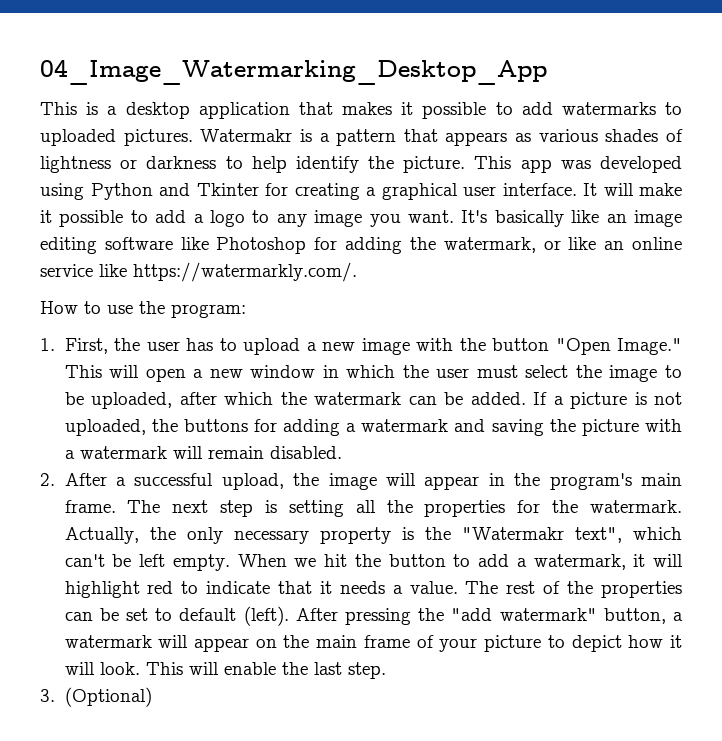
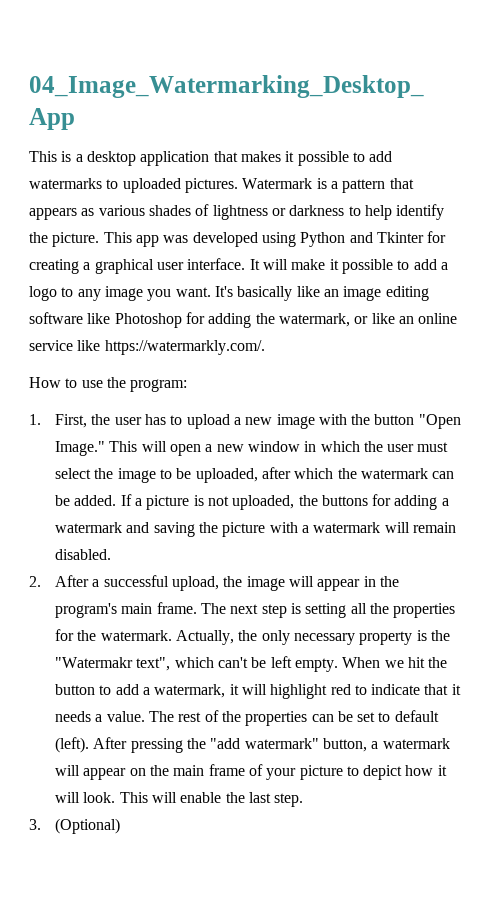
[200,129,293,142] Watermakr -> [242,178,313,189] Watermark

